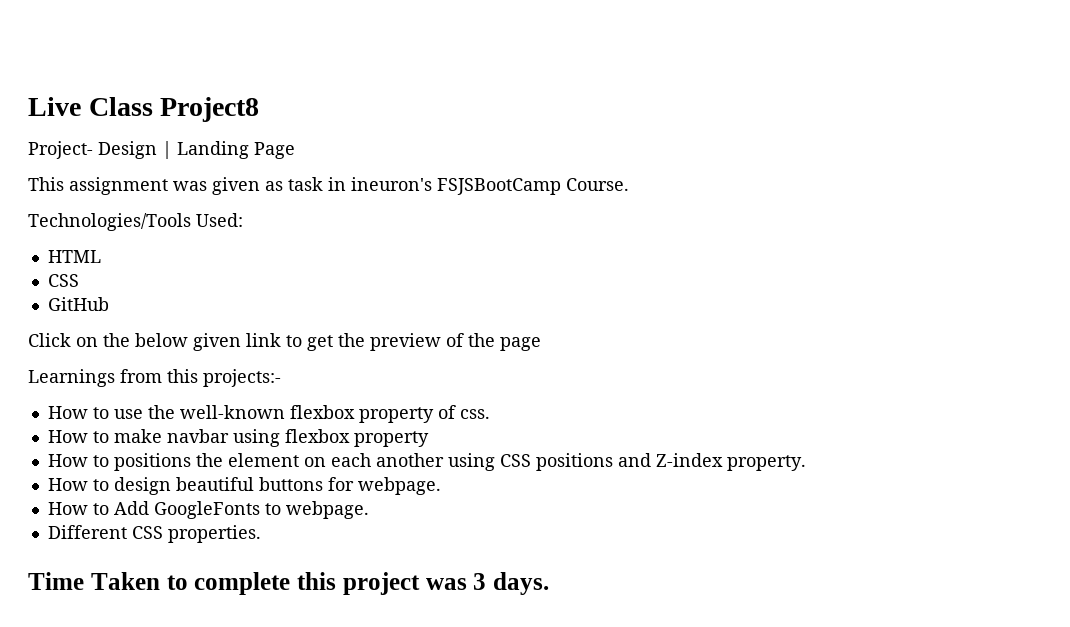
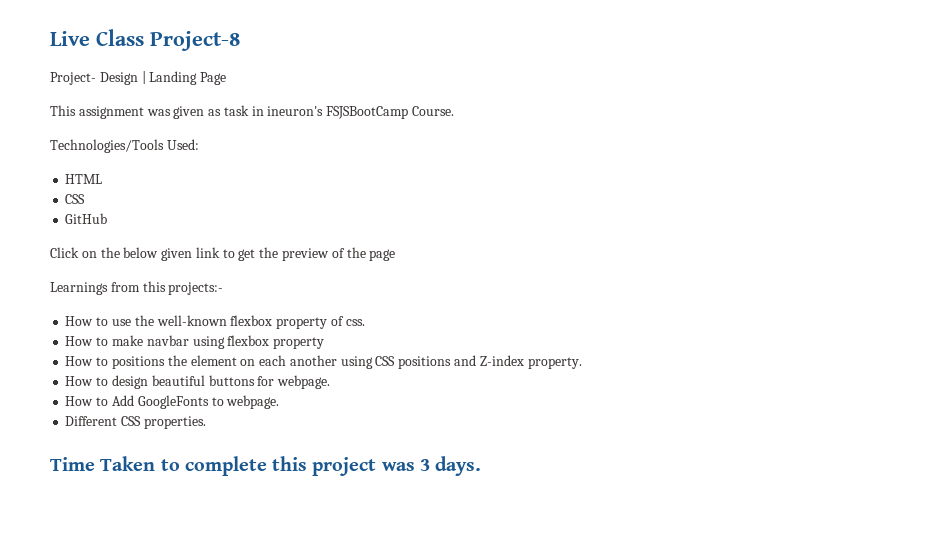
[160,97,260,122] Project8 -> [150,31,240,51] Project-8

